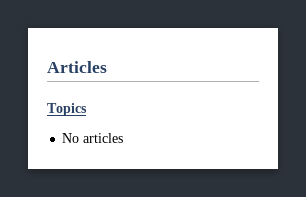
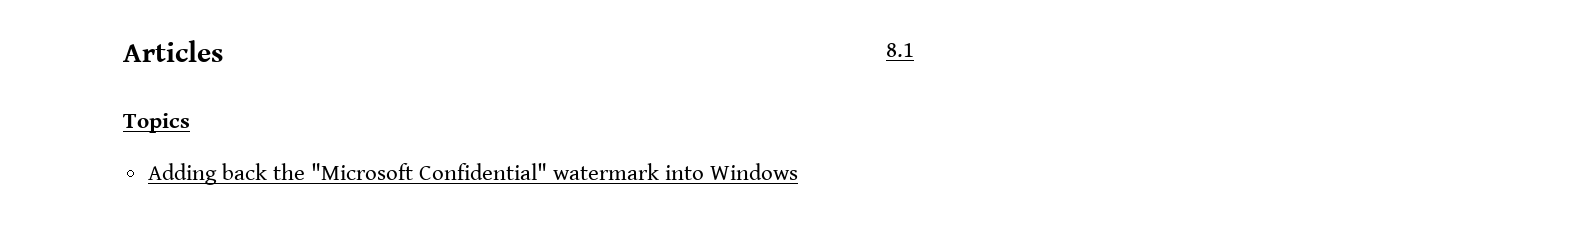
[62,133,124,143] No articles -> [147,163,799,185] [885,43,914,57] Adding back the "Microsoft Confidential" watermark into Windows 8.1

